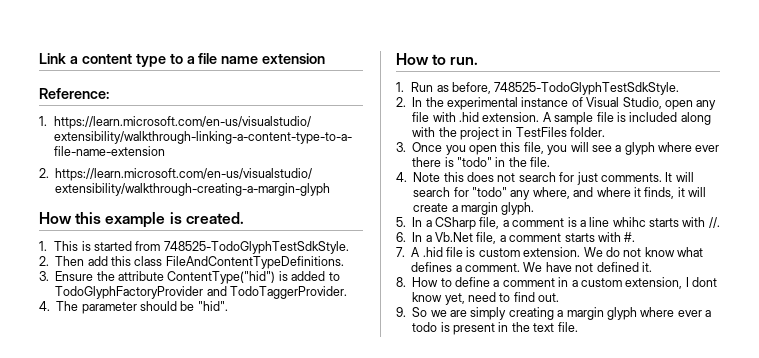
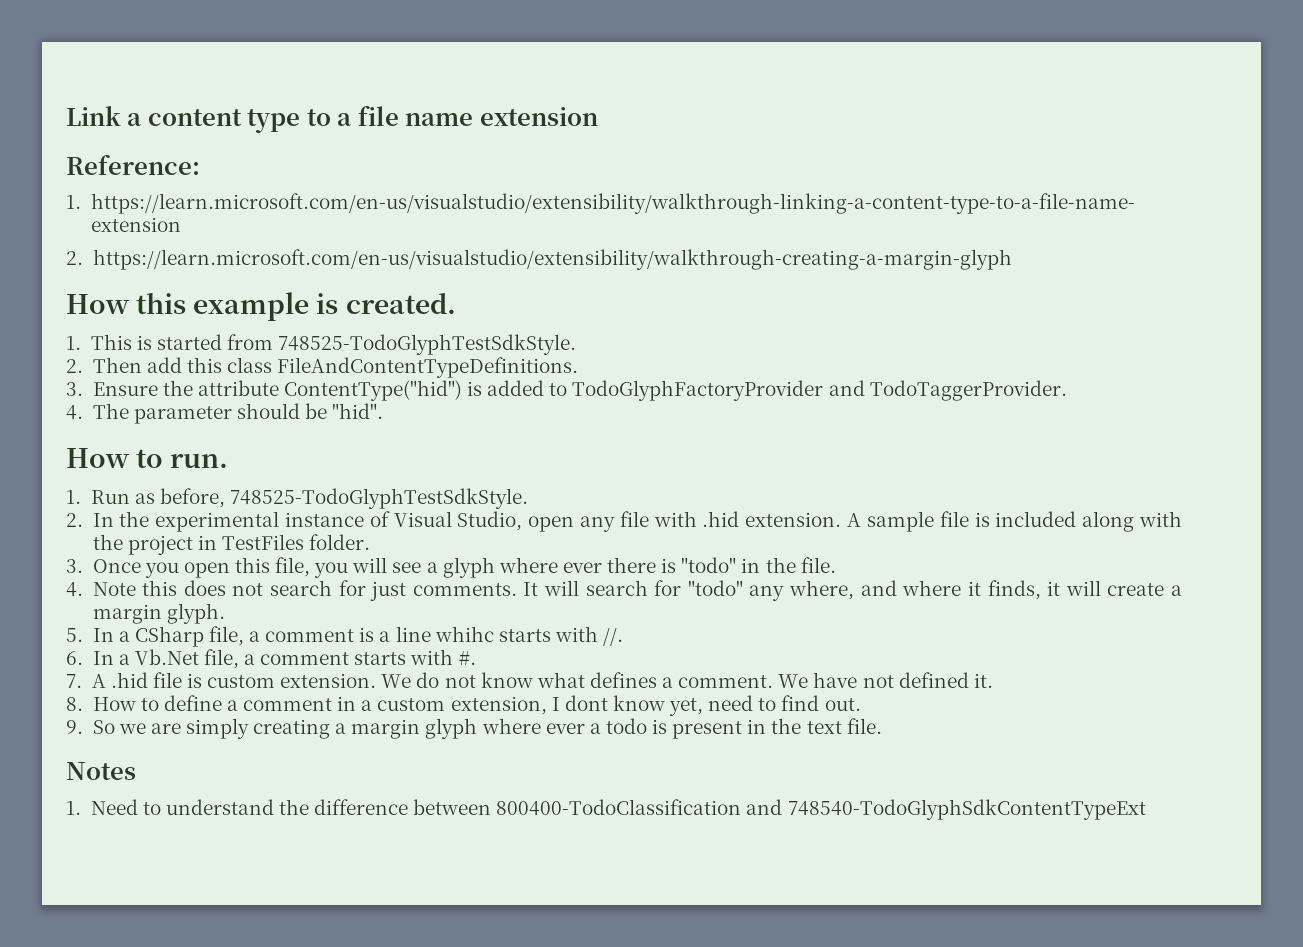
(578, 327) none -> [66,762,136,780] [66,799,1146,820] // Notes // 1. Need to understand the difference between 800400-TodoClassification and 748540-TodoGlyphSdkContentTypeExt

